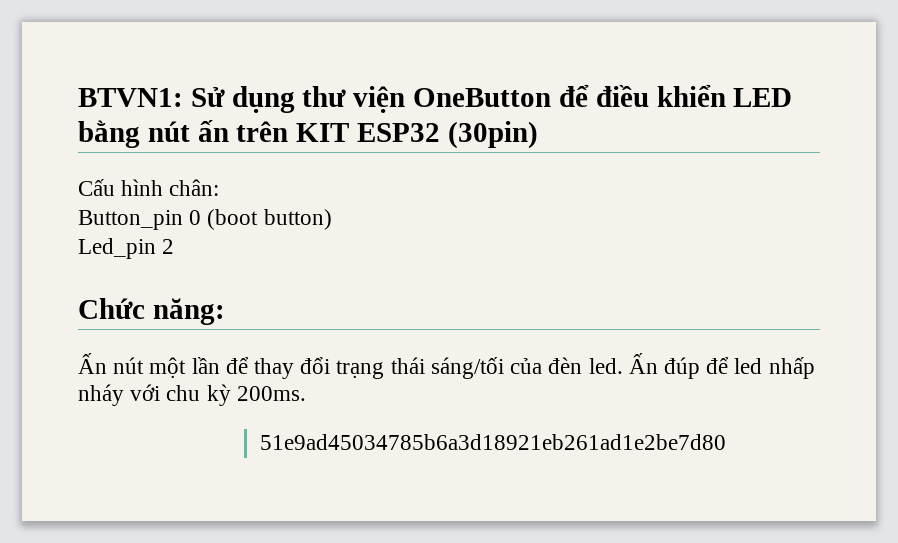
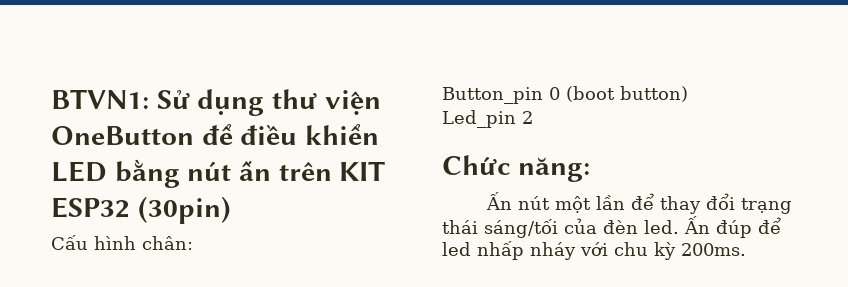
[260,434,727,450] // 51e9ad45034785b6a3d18921eb261ad1e2be7d80 -> (746, 249) none

